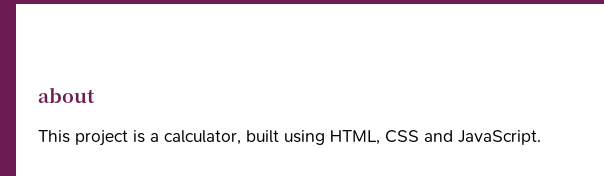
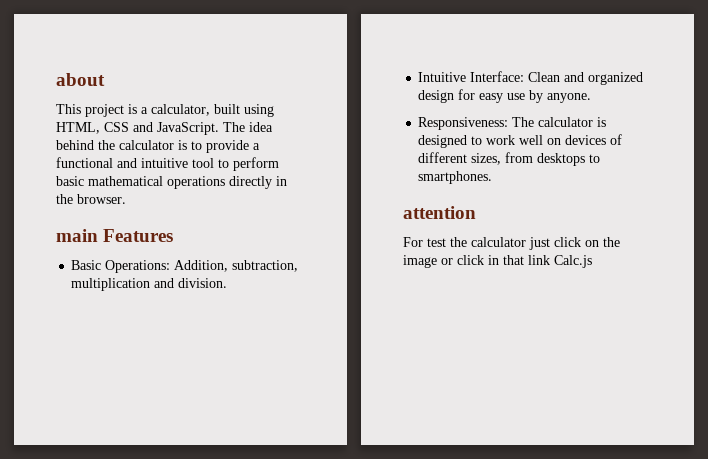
(541, 137) none -> [223,122,273,132] [56,140,260,153] [56,157,279,171] [56,176,287,189] [56,194,126,204] [56,229,174,242] [71,260,299,273] [71,278,228,291] [418,71,644,85] [418,89,592,103] [418,117,607,130] [418,134,623,148] [418,152,601,166] [418,171,493,184] [403,206,476,219] [403,237,620,250] [403,255,592,268] The idea behind the calculator is to provide a functional and intuitive tool to perform basic mathematical operations directly in the browser. // main Features // Basic Operations: Addition, subtraction, multiplication and division. // Intuitive Interface: Clean and organized design for easy use by anyone. // Responsiveness: The calculator is designed to work well on devices of different sizes, from desktops to smartphones. // attention // For test the calculator just click on the image or click in that link Calc.js

